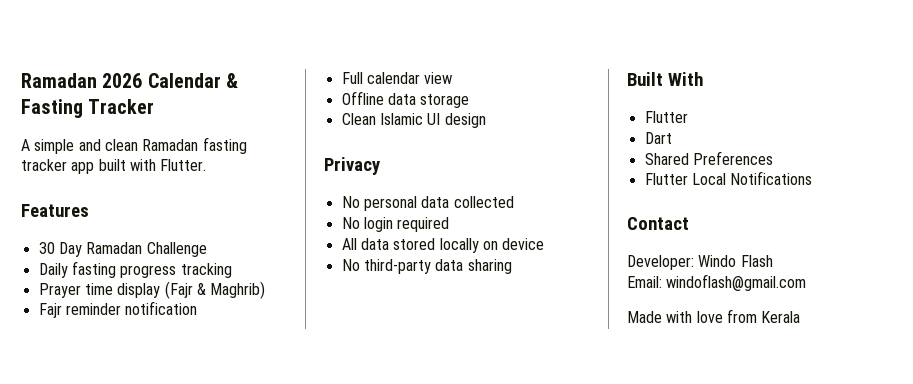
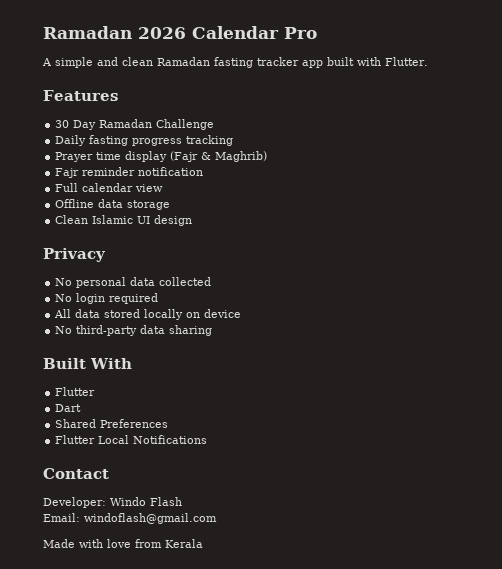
[226,73,239,88] [21,99,155,118] & Fasting Tracker -> [284,27,317,39] Pro

